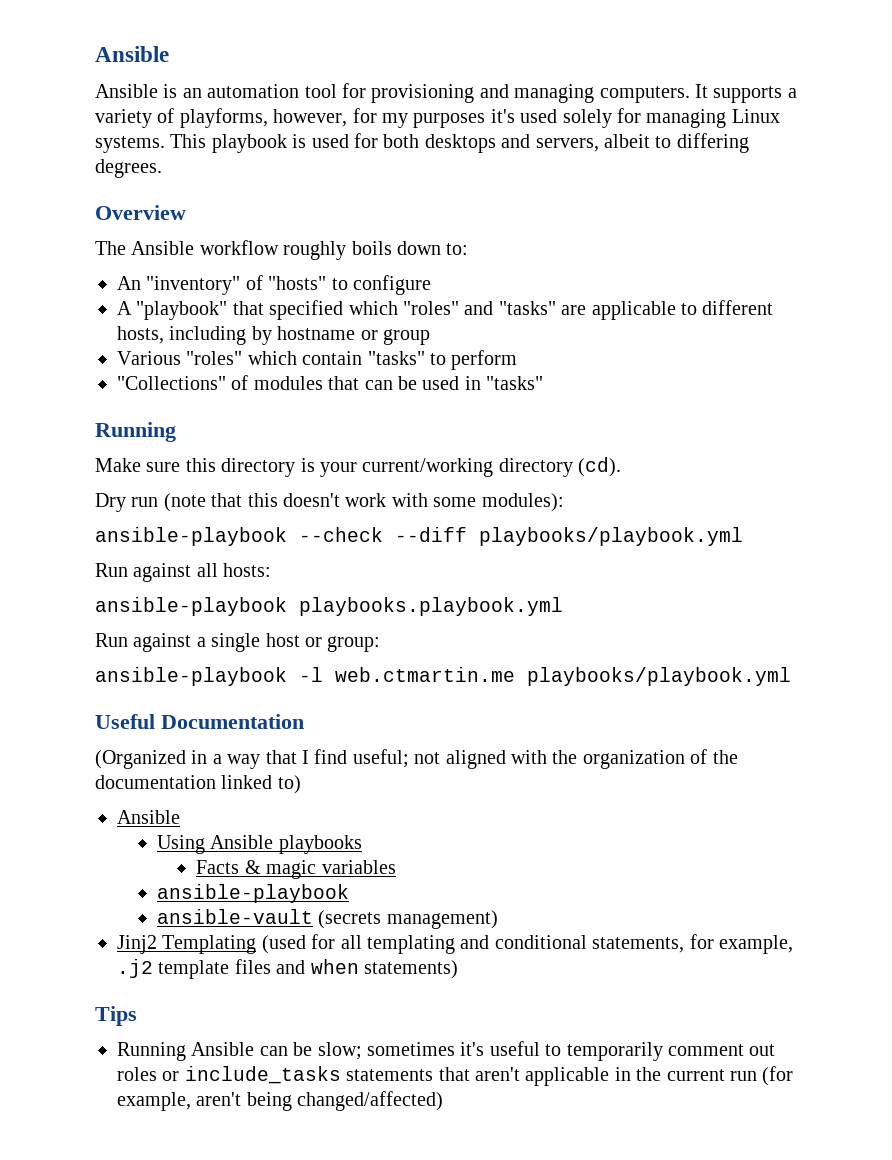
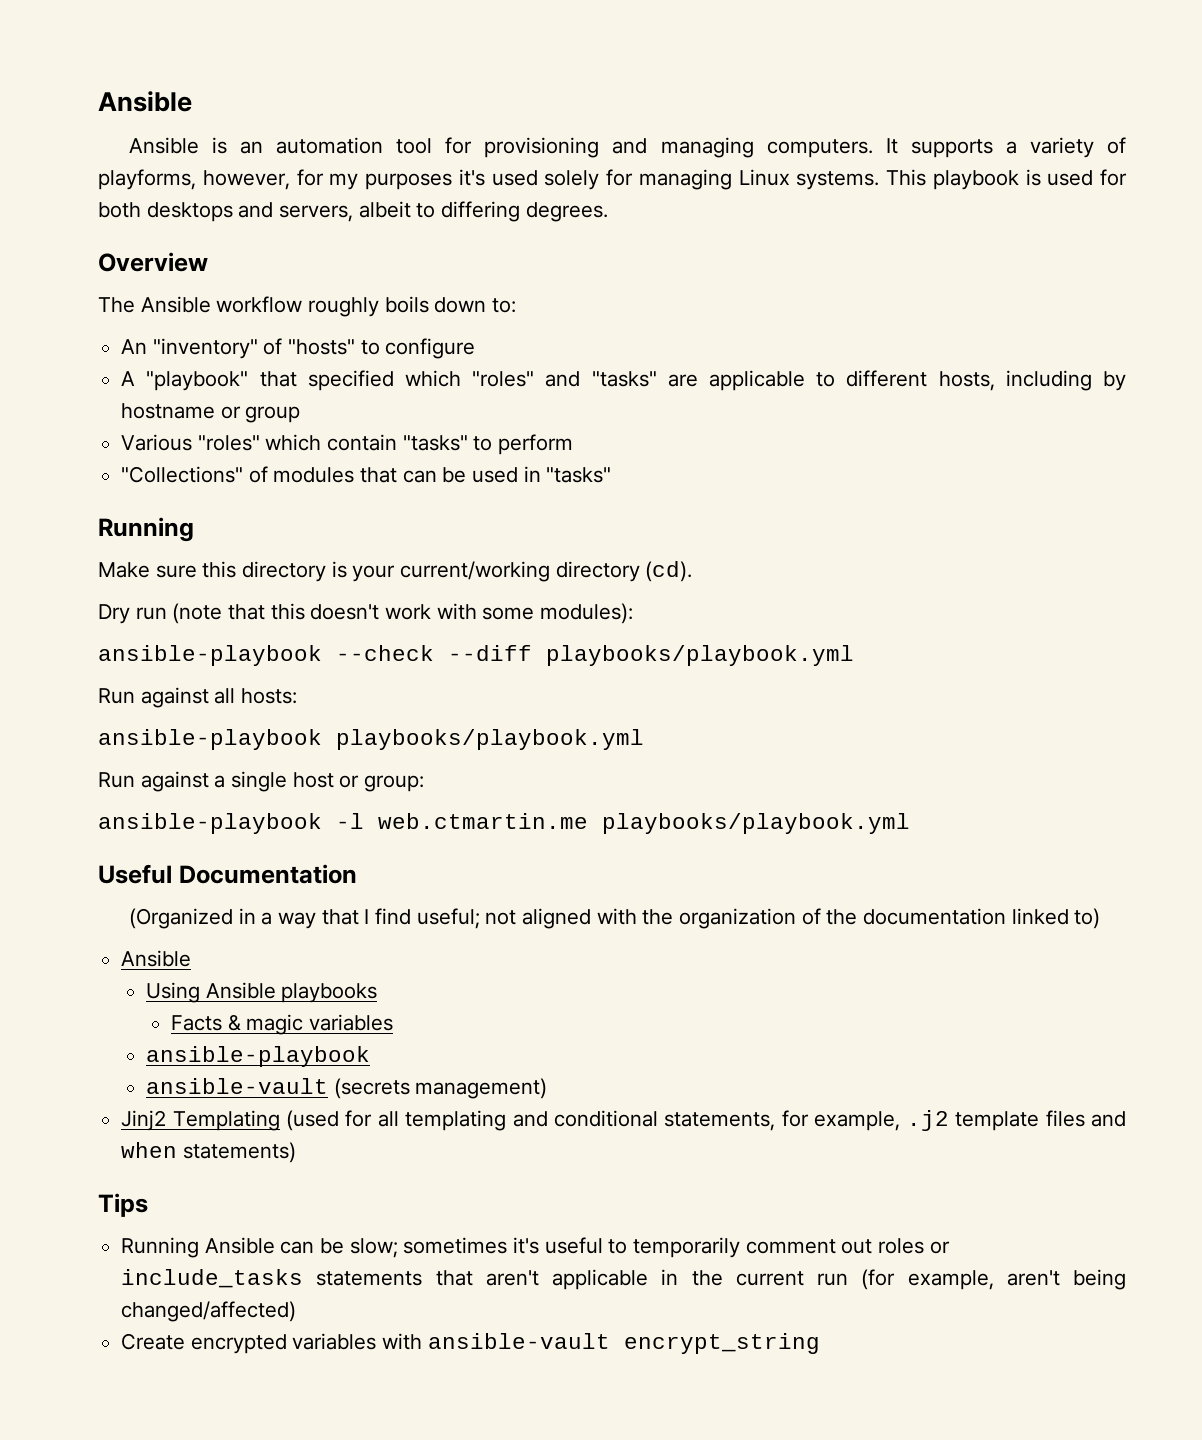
[299,597,563,616] playbooks.playbook.yml -> [336,729,644,750] playbooks/playbook.yml
(444, 1101) none -> [121,1333,820,1354] // Create encrypted variables with ansible-vault encrypt_string

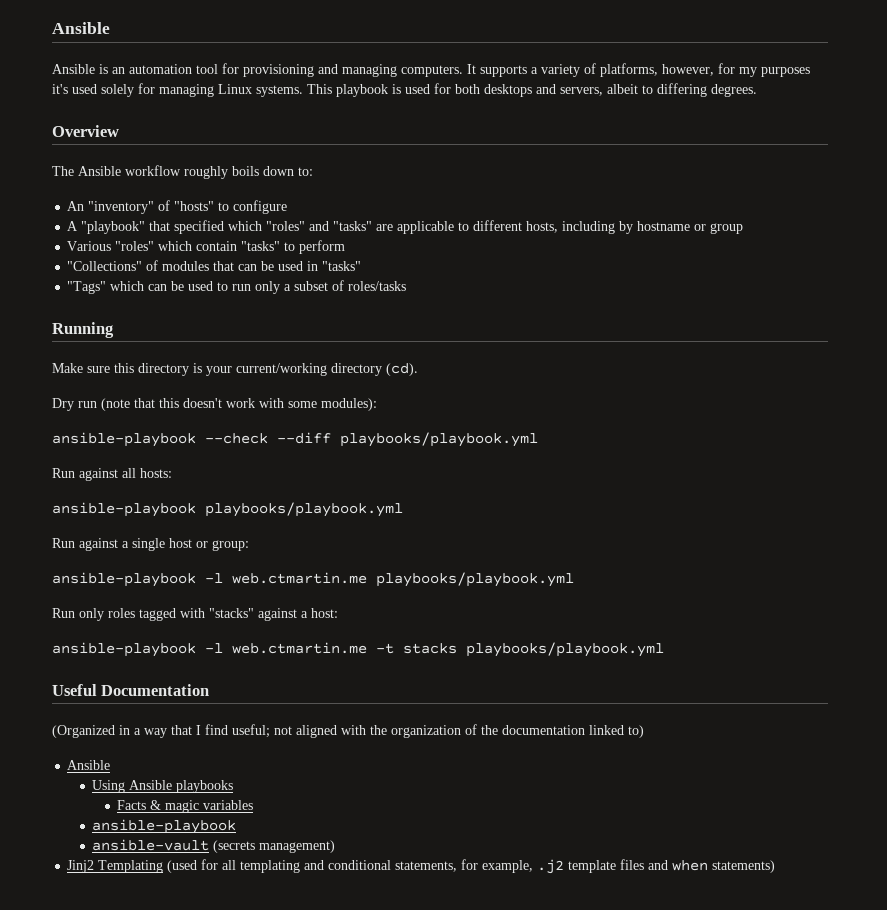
[98,169,196,190] playforms, -> [600,63,658,77] platforms,
(612, 475) none -> [67,280,407,294] // "Tags" which can be used to run only a subset of roles/tasks
(910, 823) none -> [52,608,338,621] [52,642,664,657] // Run only roles tagged with "stacks" against a host: // ansible-playbook -l web.ctmartin.me -t stacks playbooks/playbook.yml
[98,1193,148,1217] [121,1237,950,1258] [121,1269,1126,1290] [121,1301,297,1322] [121,1333,820,1354] // Tips // Running Ansible can be slow; sometimes it's useful to temporarily comment out roles or include_tasks statements that aren't applicable in the current run (for example, aren't being changed/affected) // Create encrypted variables with ansible-vault encrypt_string -> (776, 866) none

